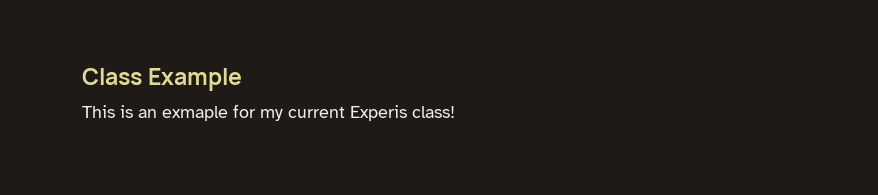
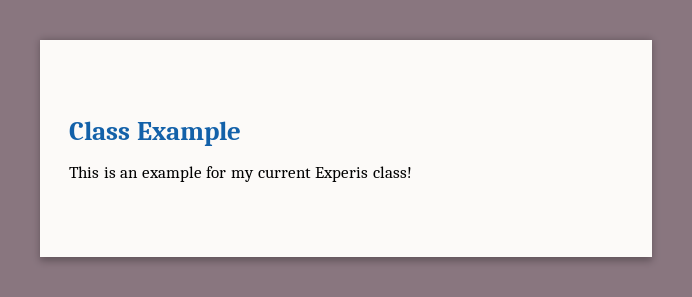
[162,106,228,121] exmaple -> [141,166,202,182] example

